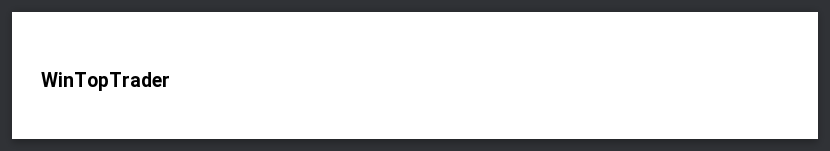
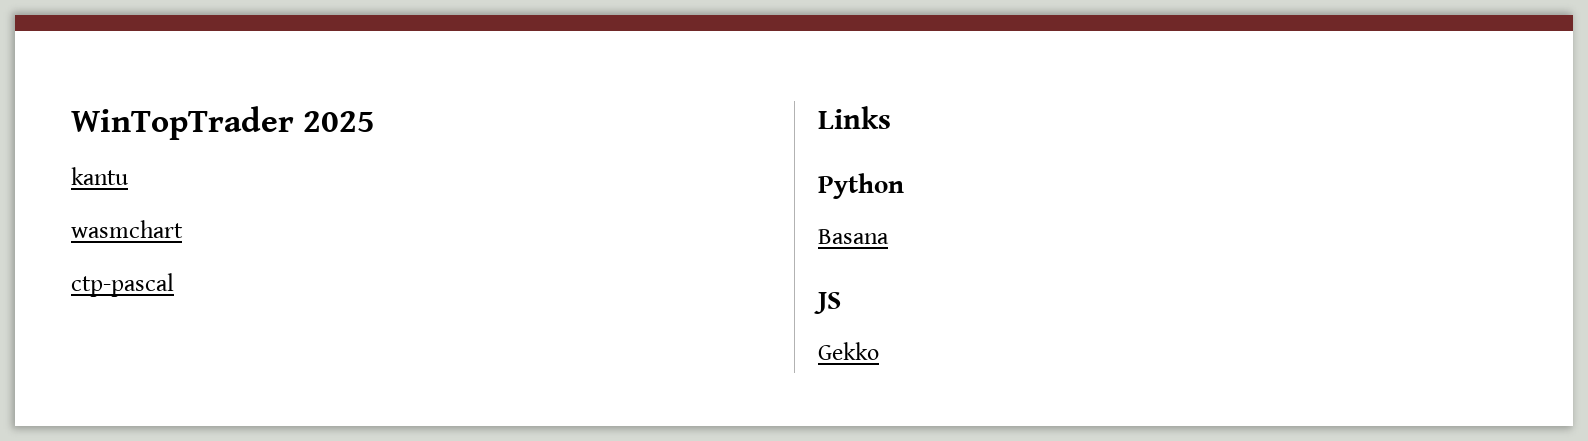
(170, 81) none -> [303,111,376,132] [71,167,128,185] [71,220,183,238] [71,273,174,297] [818,106,891,129] [818,173,904,199] [818,229,889,244] [814,292,841,314] [818,342,879,360] 2025 // kantu // wasmchart // ctp-pascal // Links // Python // Basana // JS // Gekko

